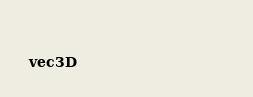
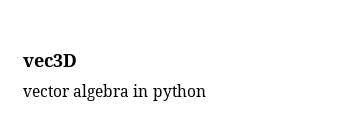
(77, 62) none -> [23,84,206,101] // vector algebra in python

